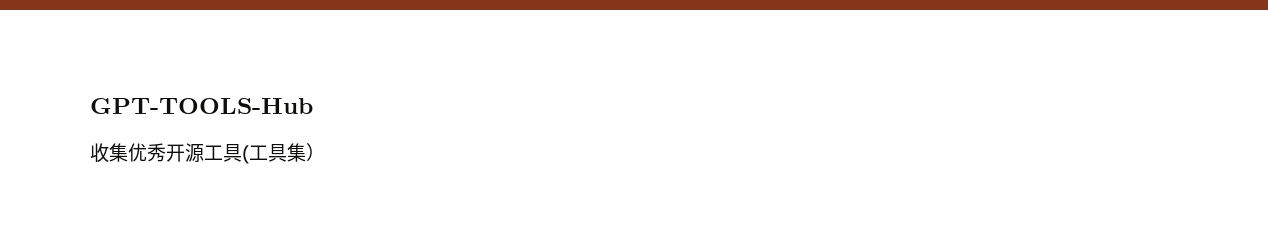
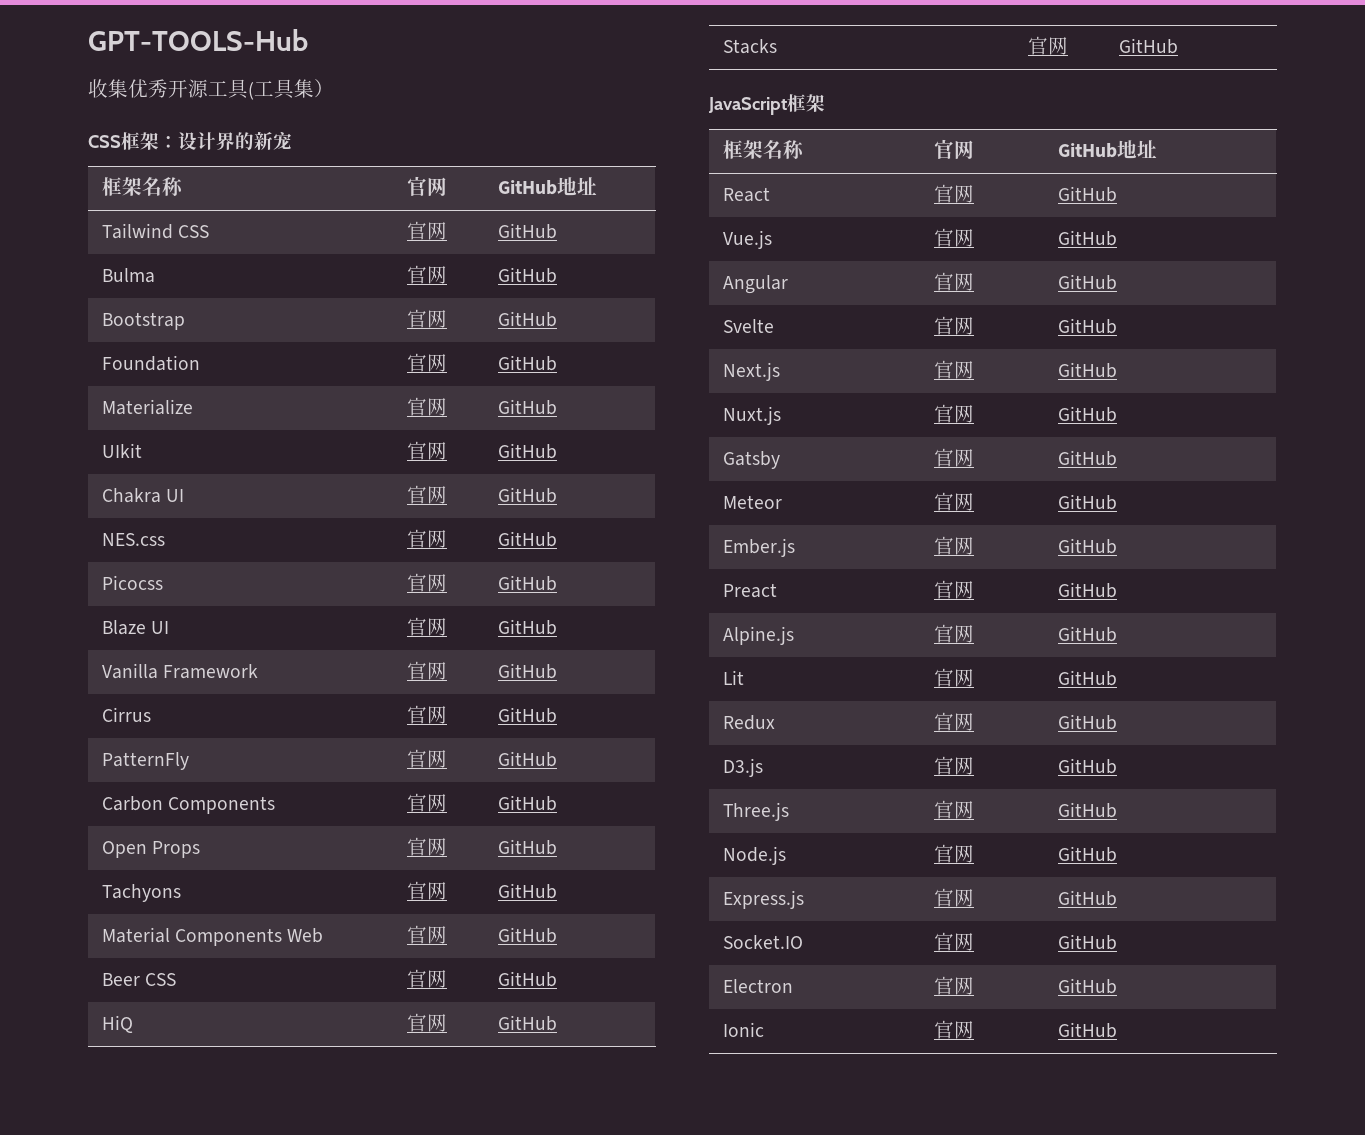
(325, 152) none -> [88,131,292,150] [101,177,183,196] [406,176,447,196] [497,177,597,196] [101,223,210,239] [406,221,447,240] [497,223,557,239] [101,268,155,283] [406,265,447,284] [497,267,557,283] [101,312,185,330] [406,309,447,328] [497,311,557,327] [101,355,200,371] [406,353,447,372] [497,355,557,371] [101,399,193,415] [406,397,447,416] [497,399,557,415] [101,443,142,458] [406,441,447,460] [497,443,557,459] [101,488,185,503] [406,485,447,504] [497,487,557,503] [101,533,165,546] [406,529,447,548] [497,531,557,547] [101,575,163,590] [406,573,447,592] [497,575,557,591] [101,620,170,635] [406,617,447,636] [497,619,557,635] [101,663,259,679] [406,661,447,680] [497,663,557,679] [101,707,151,722] [406,705,447,724] [497,707,557,723] [101,752,189,770] [406,749,447,768] [497,751,557,767] [101,796,276,814] [406,793,447,812] [497,795,557,811] [101,841,201,858] [406,837,447,856] [497,839,557,855] [101,884,181,902] [406,881,447,900] [497,883,557,899] [101,927,324,946] [406,925,447,944] [497,927,557,943] [101,973,177,986] [406,969,447,988] [497,971,557,987] [101,1015,133,1033] [406,1013,447,1032] [497,1015,557,1031] [722,39,777,54] [1027,36,1068,55] [1118,38,1178,54] [708,94,825,115] [722,140,804,159] [933,139,974,159] [1057,140,1157,159] [722,187,770,202] [933,184,974,203] [1057,186,1117,202] [722,230,772,249] [933,228,974,247] [1057,230,1117,246] [722,275,788,294] [933,272,974,291] [1057,274,1117,290] [722,319,774,333] [933,316,974,335] [1057,318,1117,334] [722,362,780,381] [933,360,974,379] [1057,362,1117,378] [722,406,781,425] [933,404,974,423] [1057,406,1117,422] [722,451,780,469] [933,448,974,467] [1057,450,1117,466] [722,495,782,509] [933,492,974,511] [1057,494,1117,510] [722,538,795,557] [933,536,974,555] [1057,538,1117,554] [722,583,777,598] [933,580,974,599] [1057,582,1117,598] [722,626,794,645] [933,624,974,643] [1057,626,1117,642] [722,670,744,685] [933,668,974,687] [1057,670,1117,686] [722,715,775,730] [933,712,974,731] [1057,714,1117,730] [722,758,763,777] [933,756,974,775] [1057,758,1117,774] [722,802,789,821] [933,800,974,819] [1057,802,1117,818] [722,846,786,865] [933,844,974,863] [1057,846,1117,862] [722,890,804,909] [933,888,974,907] [1057,890,1117,906] [722,935,803,949] [933,932,974,951] [1057,934,1117,950] [722,979,793,993] [933,976,974,995] [1057,978,1117,994] [722,1022,764,1037] [933,1020,974,1039] [1057,1022,1117,1038] // CSS框架：设计界的新宠 // 框架名称 | 官网 | GitHub地址 // Tailwind CSS | 官网 | GitHub // Bulma | 官网 | GitHub // Bootstrap | 官网 | GitHub // Foundation | 官网 | GitHub // Materialize | 官网 | GitHub // UIkit | 官网 | GitHub // Chakra UI | 官网 | GitHub // NES.css | 官网 | GitHub // Picocss | 官网 | GitHub // Blaze UI | 官网 | GitHub // Vanilla Framework | 官网 | GitHub // Cirrus | 官网 | GitHub // PatternFly | 官网 | GitHub // Carbon Components | 官网 | GitHub // Open Props | 官网 | GitHub // Tachyons | 官网 | GitHub // Material Components Web | 官网 | GitHub // Beer CSS | 官网 | GitHub // HiQ | 官网 | GitHub // Stacks | 官网 | GitHub // JavaScript框架 // 框架名称 | 官网 | GitHub地址 // React | 官网 | GitHub // Vue.js | 官网 | GitHub // Angular | 官网 | GitHub // Svelte | 官网 | GitHub // Next.js | 官网 | GitHub // Nuxt.js | 官网 | GitHub // Gatsby | 官网 | GitHub // Meteor | 官网 | GitHub // Ember.js | 官网 | GitHub // Preact | 官网 | GitHub // Alpine.js | 官网 | GitHub // Lit | 官网 | GitHub // Redux | 官网 | GitHub // D3.js | 官网 | GitHub // Three.js | 官网 | GitHub // Node.js | 官网 | GitHub // Express.js | 官网 | GitHub // Socket.IO | 官网 | GitHub // Electron | 官网 | GitHub // Ionic | 官网 | GitHub

